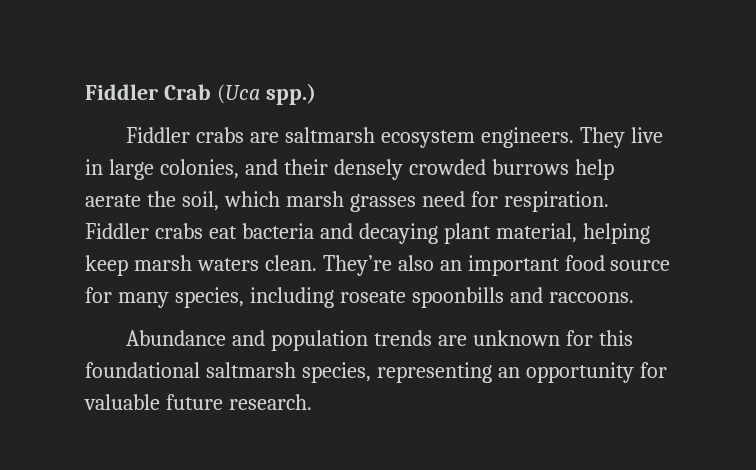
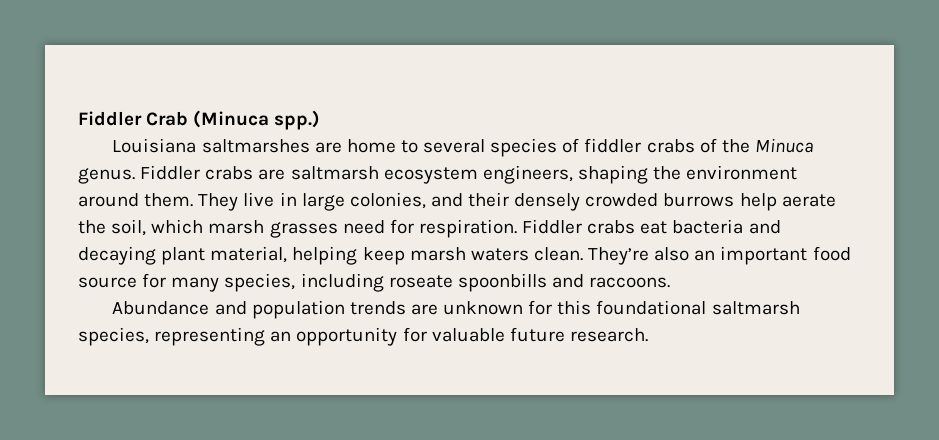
[216,84,260,104] (Uca -> [193,110,270,128] (Minuca
(316, 94) none -> [112,138,814,157] [78,168,135,184] Louisiana saltmarshes are home to several species of fiddler crabs of the Minuca genus.
[480,127,574,148] engineers. -> [482,165,798,184] [78,193,194,207] engineers, shaping the environment around them.

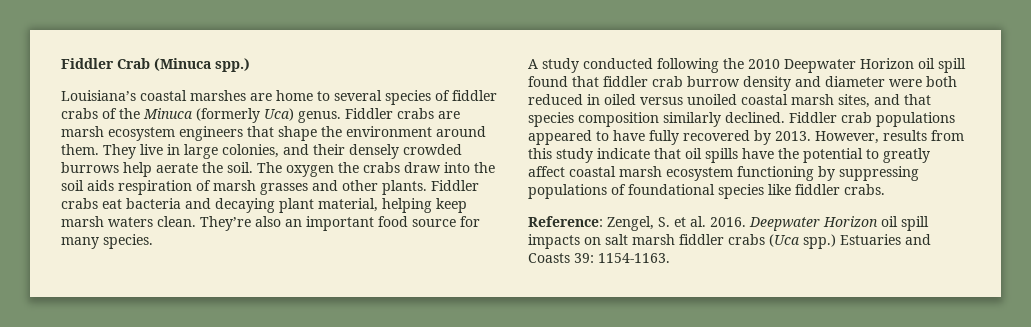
[112,138,310,153] Louisiana saltmarshes -> [61,90,246,101] Louisiana’s coastal marshes
(814, 145) none -> [196,108,294,123] (formerly Uca)
[290,165,648,184] saltmarsh ecosystem engineers, shaping -> [61,126,317,141] marsh ecosystem engineers that shape
[111,219,517,238] soil, which marsh grasses need for respiration. -> [227,162,495,177] [61,180,427,195] soil. The oxygen the crabs draw into the soil aids respiration of marsh grasses and other plants.
[224,273,671,292] [112,300,800,319] [78,327,648,346] species, including roseate spoonbills and raccoons. // Abundance and population trends are unknown for this foundational saltmarsh species, representing an opportunity for valuable future research. -> [103,234,153,249] [528,58,966,73] [528,76,957,91] [528,94,931,108] [528,112,955,127] [528,130,964,145] [528,148,930,163] [528,166,919,181] [528,184,885,199] [528,216,929,231] [528,234,931,249] [528,253,670,263] species. // A study conducted following the 2010 Deepwater Horizon oil spill found that fiddler crab burrow density and diameter were both reduced in oiled versus unoiled coastal marsh sites, and that species composition similarly declined. Fiddler crab populations appeared to have fully recovered by 2013. However, results from this study indicate that oil spills have the potential to greatly affect coastal marsh ecosystem functioning by suppressing populations of foundational species like fiddler crabs. // Reference: Zengel, S. et al. 2016. Deepwater Horizon oil spill impacts on salt marsh fiddler crabs (Uca spp.) Estuaries and Coasts 39: 1154-1163.

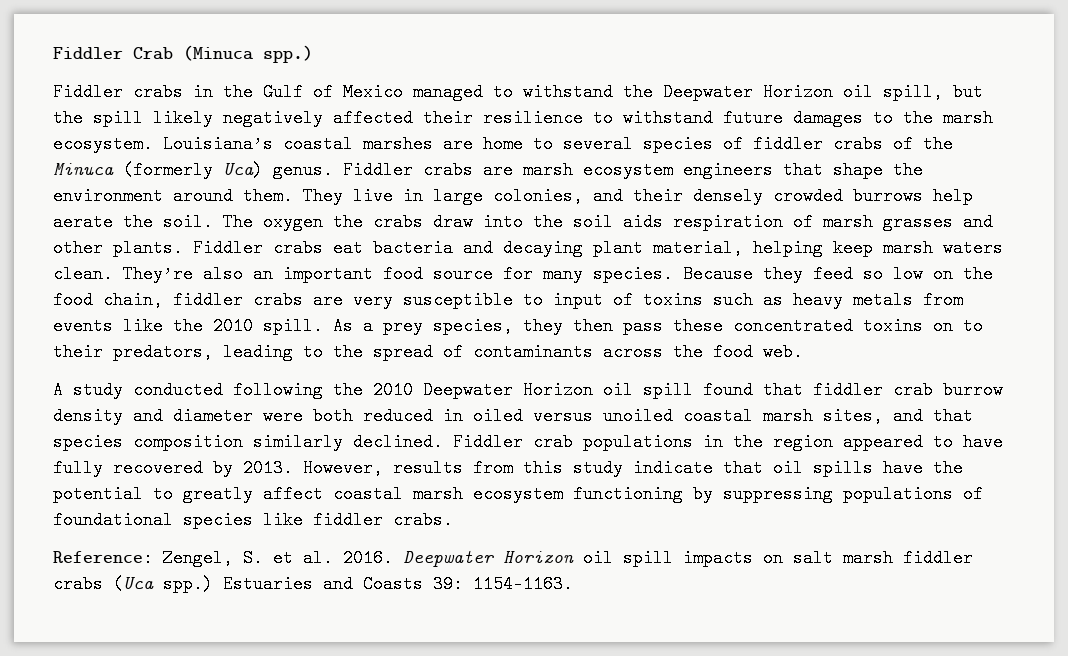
(250, 65) none -> [53,83,983,101] [53,109,993,127] [53,135,153,153] Fiddler crabs in the Gulf of Mexico managed to withstand the Deepwater Horizon oil spill, but the spill likely negatively affected their resilience to withstand future damages to the marsh ecosystem.
(153, 241) none -> [683,265,993,283] [53,291,963,309] [53,317,983,335] [53,343,803,361] Because they feed so low on the food chain, fiddler crabs are very susceptible to input of toxins such as heavy metals from events like the 2010 spill. As a prey species, they then pass these concentrated toxins on to their predators, leading to the spread of contaminants across the food web.
(955, 119) none -> [703,433,833,451] in the region

